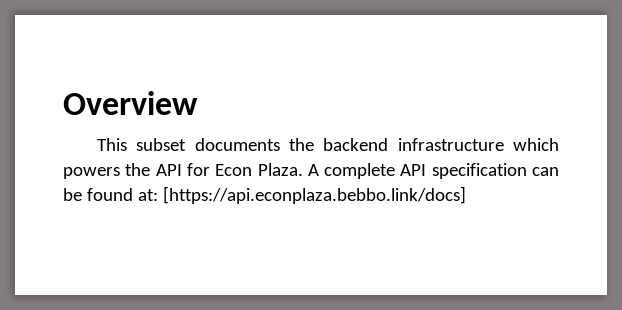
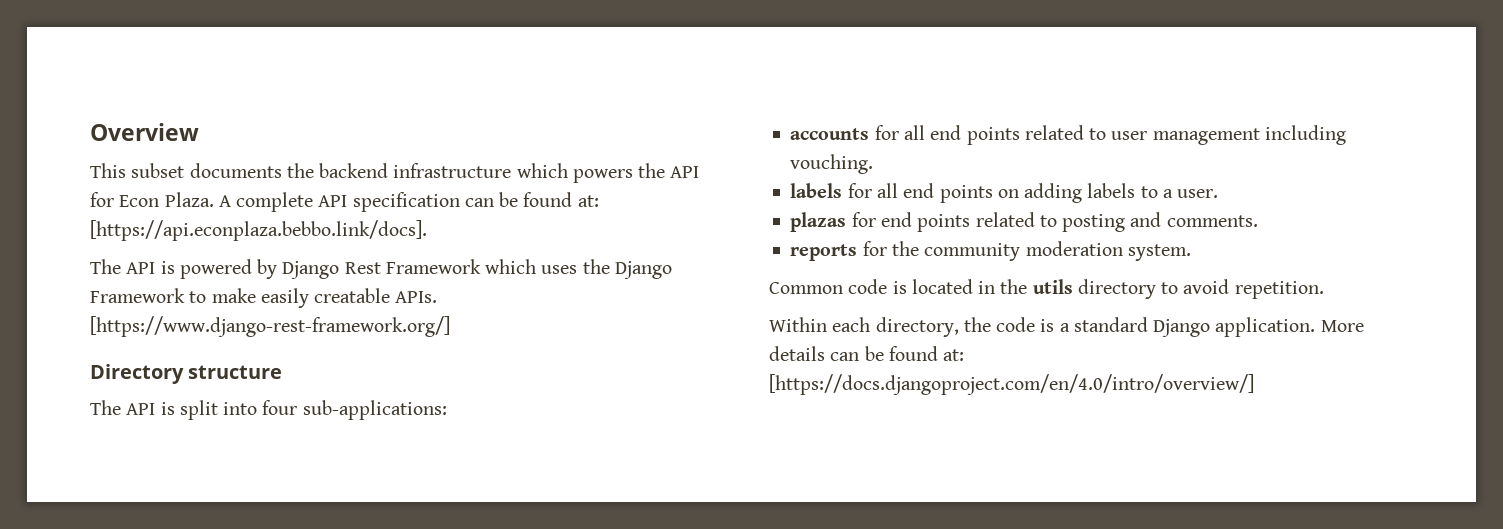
[162,186,466,204] [https://api.econplaza.bebbo.link/docs] -> [90,220,427,241] [90,259,672,279] [90,288,438,308] [90,316,450,337] [90,364,283,384] [90,400,447,420] [790,125,1346,145] [790,154,874,174] [790,183,1219,203] [790,212,1258,232] [790,241,1191,261] [769,279,1324,299] [769,317,1364,337] [769,346,965,361] [769,374,1254,395] [https://api.econplaza.bebbo.link/docs]. // The API is powered by Django Rest Framework which uses the Django Framework to make easily creatable APIs. [https://www.django-rest-framework.org/] // Directory structure // The API is split into four sub-applications: // accounts for all end points related to user management including vouching. // labels for all end points on adding labels to a user. // plazas for end points related to posting and comments. // reports for the community moderation system. // Common code is located in the utils directory to avoid repetition. // Within each directory, the code is a standard Django application. More details can be found at: [https://docs.djangoproject.com/en/4.0/intro/overview/]

